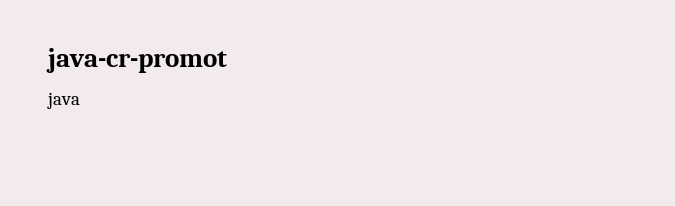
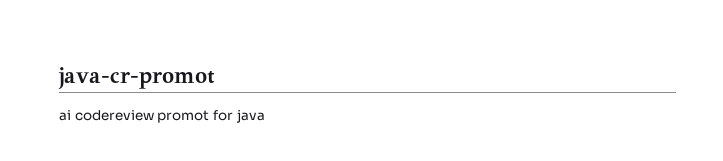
(227, 60) none -> [59,110,233,123] ai codereview promot for

